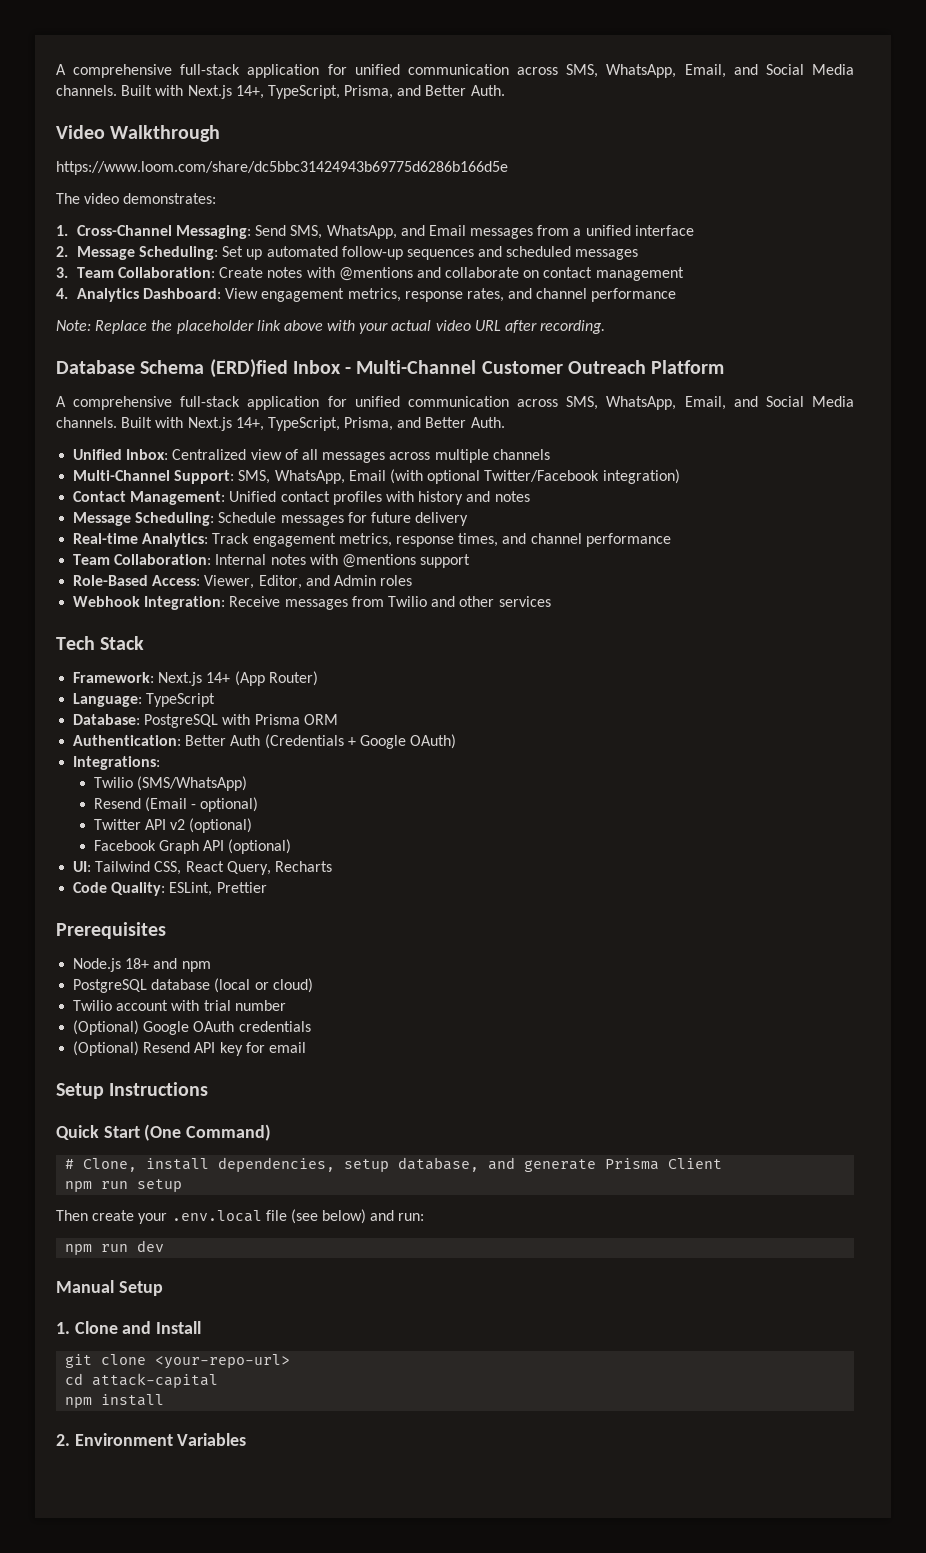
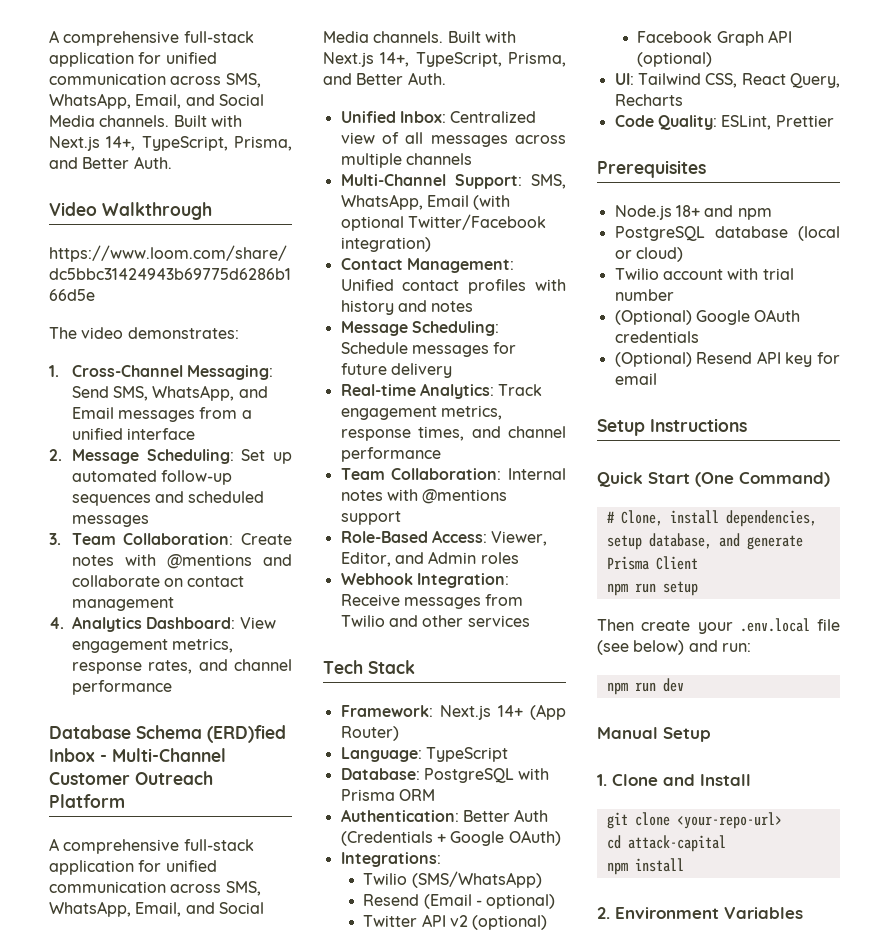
[56,320,606,334] // Note: Replace the placeholder link above with your actual video URL after recording. -> (172, 687) none

